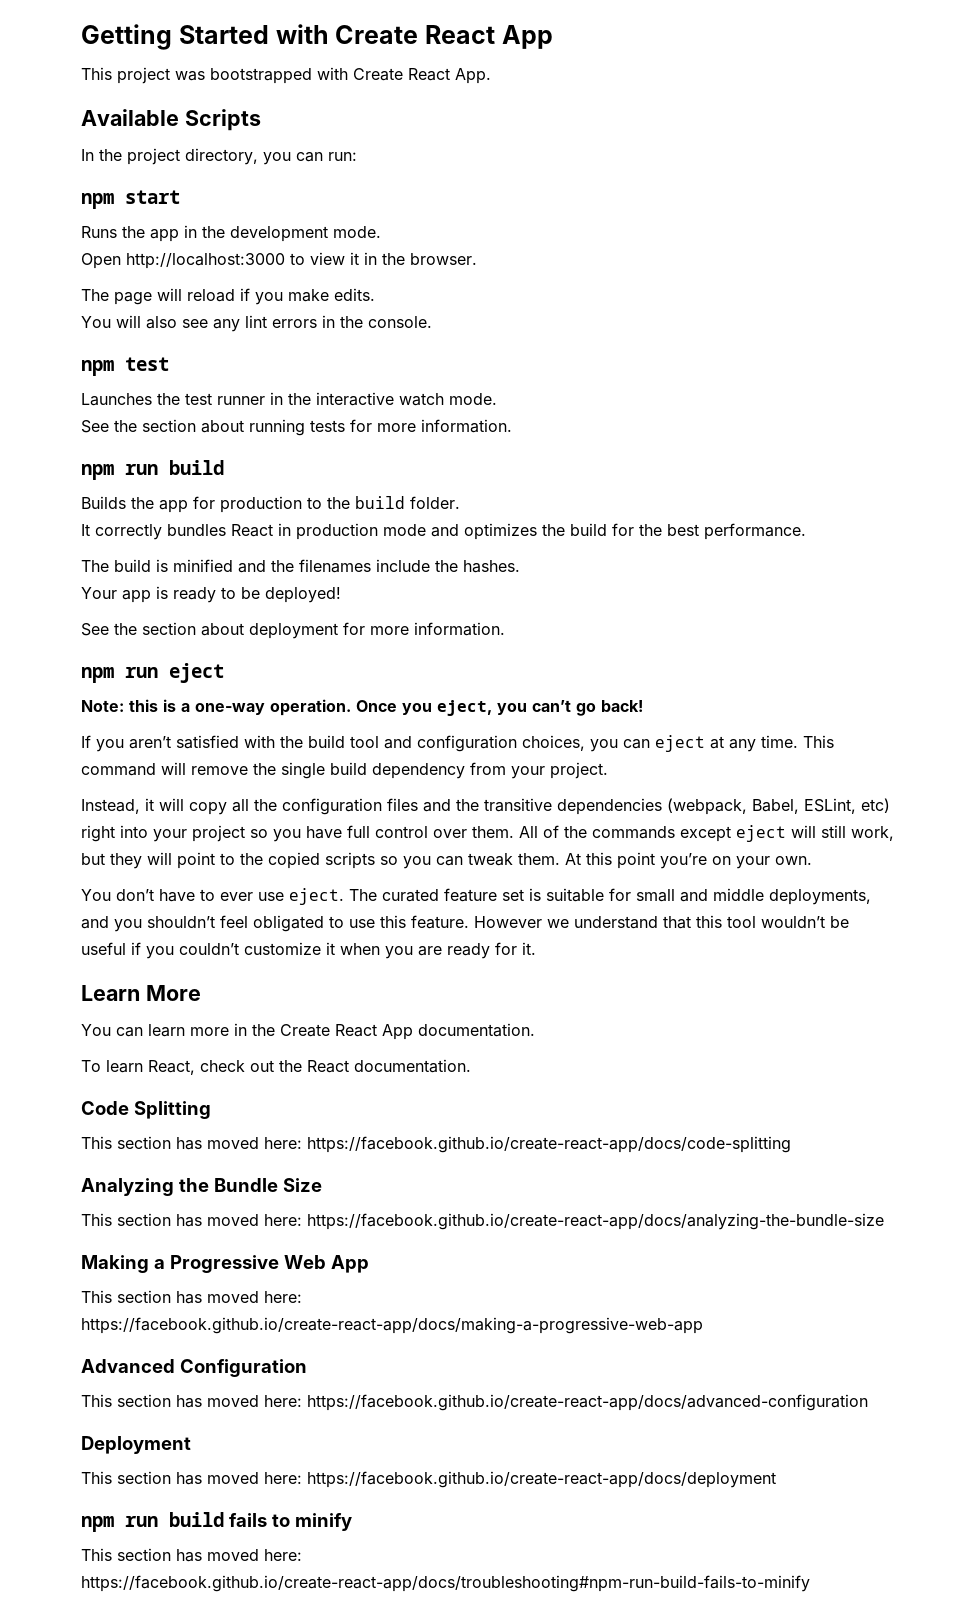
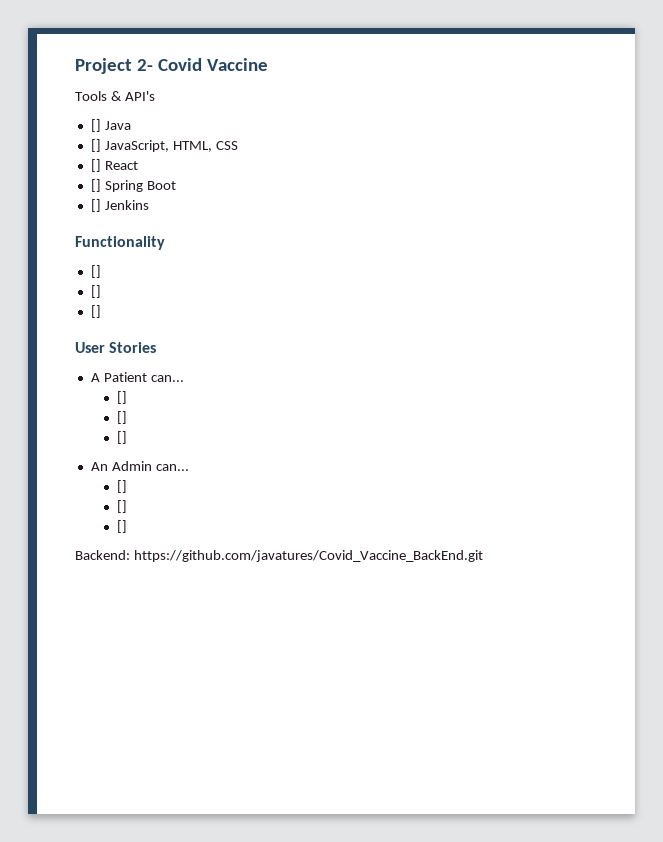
[81,24,553,50] [81,67,491,84] [81,109,261,131] [81,148,357,165] [81,190,180,209] [81,225,381,242] [81,252,477,269] [81,288,375,305] [81,315,432,332] [81,357,169,376] [81,392,497,406] [81,419,512,436] [81,460,224,480] [81,496,460,513] [81,523,806,540] [81,559,520,573] [81,586,341,603] [81,622,505,639] [81,663,224,683] [81,699,643,716] [81,735,834,752] [81,762,608,779] [81,798,890,815] [81,825,894,842] [81,852,812,869] [81,888,871,905] [81,915,849,932] [81,942,536,959] [81,985,201,1001] [81,1023,535,1040] [81,1059,471,1075] [81,1101,211,1119] [81,1136,791,1153] [81,1178,322,1196] [81,1213,884,1230] [81,1255,369,1273] [81,1290,302,1304] [81,1317,703,1334] [81,1359,307,1377] [81,1394,868,1411] [81,1436,191,1454] [81,1471,776,1488] [81,1512,352,1532] [81,1548,302,1562] [81,1575,810,1592] Getting Started with Create React App // This project was bootstrapped with Create React App. // Available Scripts // In the project directory, you can run: // npm start // Runs the app in the development mode. // Open http://localhost:3000 to view it in the browser. // The page will reload if you make edits. // You will also see any lint errors in the console. // npm test // Launches the test runner in the interactive watch mode. // See the section about running tests for more information. // npm run build // Builds the app for production to the build folder. // It correctly bundles React in production mode and optimizes the build for the best performance. // The build is minified and the filenames include the hashes. // Your app is ready to be deployed! // See the section about deployment for more information. // npm run eject // Note: this is a one-way operation. Once you eject, you can’t go back! // If you aren’t satisfied with the build tool and configuration choices, you can eject at any time. This command will remove the single build dependency from your project. // Instead, it will copy all the configuration files and the transitive dependencies (webpack, Babel, ESLint, etc) right into your project so you have full control over them. All of the commands except eject will still work, but they will point to the copied scripts so you can tweak them. At this point you’re on your own. // You don’t have to ever use eject. The curated feature set is suitable for small and middle deployments, and you shouldn’t feel obligated to use this feature. However we understand that this tool wouldn’t be useful if you couldn’t customize it when you are ready for it. // Learn More // You can learn more in the Create React App documentation. // To learn React, check out the React documentation. // Code Splitting // This section has moved here: https://facebook.github.io/create-react-app/docs/code-splitting // Analyzing the Bundle Size // This section has moved here: https://facebook.github.io/create-react-app/docs/analyzing-the-bundle-size // Making a Progressive Web App // This section has moved here: https://facebook.github.io/create-react-app/docs/making-a-progressive-web-app // Advanced Configuration // This section has moved here: https://facebook.github.io/create-react-app/docs/advanced-configuration // Deployment // This section has moved here: https://facebook.github.io/create-react-app/docs/deployment // npm run build fails to minify // This section has moved here: https://facebook.github.io/create-react-app/docs/troubleshooting#npm-run-build-fails-to-minify -> [75,58,268,74] [75,91,155,101] [90,119,131,132] [90,139,238,152] [90,159,138,172] [90,179,176,192] [90,199,149,212] [75,236,165,250] [90,265,101,278] [90,285,101,298] [90,305,101,318] [75,342,157,353] [90,372,184,382] [116,391,127,404] [116,411,127,424] [116,431,127,444] [90,461,189,471] [116,480,127,493] [116,500,127,513] [116,520,127,533] [75,550,483,562] Project 2- Covid Vaccine // Tools & API's // [] Java // [] JavaScript, HTML, CSS // [] React // [] Spring Boot // [] Jenkins // Functionality // [] // [] // [] // User Stories // A Patient can... // [] // [] // [] // An Admin can... // [] // [] // [] // Backend: https://github.com/javatures/Covid_Vaccine_BackEnd.git

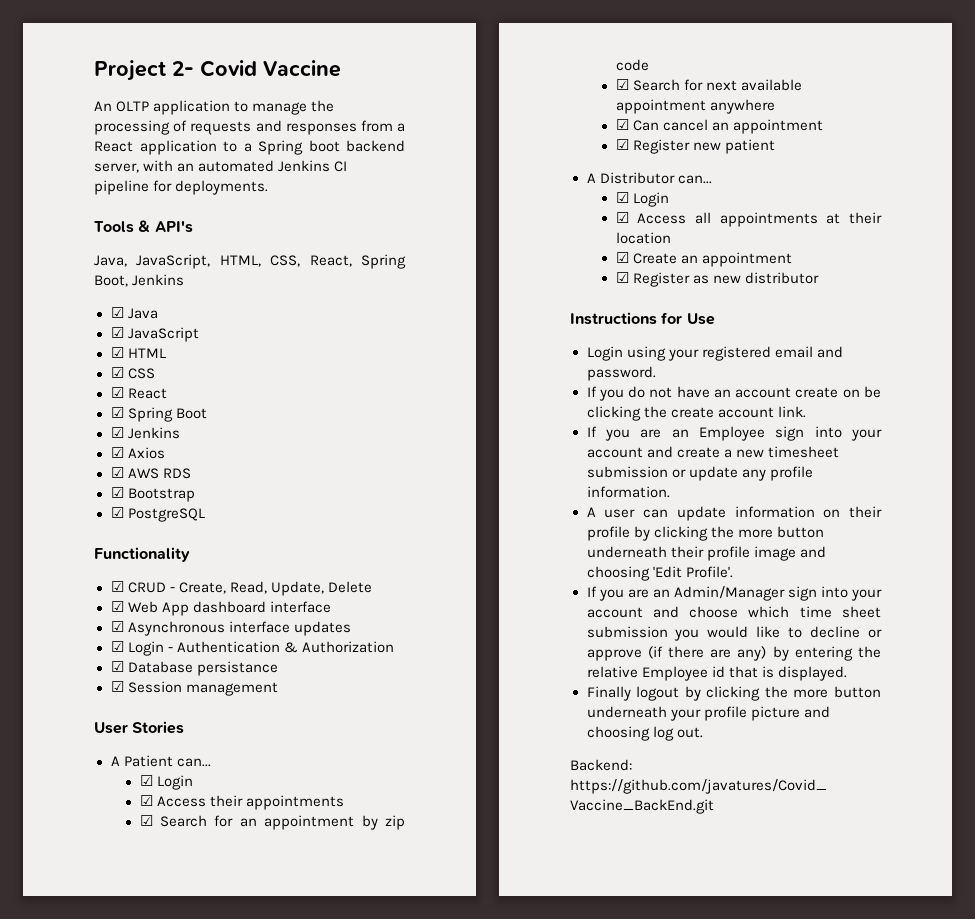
[75,91,155,101] [90,119,131,132] [90,139,212,152] Tools & API's // [] Java // [] JavaScript, HTML, -> [94,100,335,115] [94,120,405,135] [94,140,405,155] [94,160,348,173] [94,180,269,195] [94,220,193,233] [94,254,406,269] [94,274,185,287] [110,307,158,319] [110,327,199,342] [110,347,166,358] [110,367,124,378] An OLTP application to manage the processing of requests and responses from a React application to a Spring boot backend server, with an automated Jenkins CI pipeline for deployments. // Tools & API's // Java, JavaScript, HTML, CSS, React, Spring Boot, Jenkins // ☑ Java // ☑ JavaScript // ☑ HTML // ☑
[90,159,101,172] [] -> [110,387,124,398] ☑
[90,179,101,192] [] -> [110,407,124,418] ☑
[90,199,149,212] [75,236,165,250] [90,265,101,278] [90,285,101,298] [90,305,101,318] [] Jenkins // Functionality // [] // [] // [] -> [110,427,180,439] [110,447,165,459] [110,467,191,479] [110,487,195,502] [110,507,205,522] [94,547,190,562] [110,581,372,596] [110,601,331,616] [110,621,351,636] [110,641,394,656] [110,661,278,676] [110,681,278,696] ☑ Jenkins // ☑ Axios // ☑ AWS RDS // ☑ Bootstrap // ☑ PostgreSQL // Functionality // ☑ CRUD - Create, Read, Update, Delete // ☑ Web App dashboard interface // ☑ Asynchronous interface updates // ☑ Login - Authentication & Authorization // ☑ Database persistance // ☑ Session management
[116,391,127,404] [116,411,127,424] [116,431,127,444] [90,461,189,471] [116,480,127,493] [116,500,127,513] [116,520,127,533] [] // [] // [] // An Admin can... // [] // [] // [] -> [139,775,193,790] [139,795,344,810] [139,815,405,830] [615,59,649,71] [615,79,802,91] [615,99,775,114] [615,119,823,134] [615,139,775,154] [586,172,712,184] [615,192,669,207] [615,212,882,227] [615,232,671,244] [615,252,792,267] [615,272,819,287] [570,312,715,325] [586,346,843,361] [586,366,656,381] [586,386,881,401] [586,406,806,421] [586,426,882,441] [586,446,839,458] [586,466,813,481] [586,486,670,498] [586,506,882,521] [586,526,824,541] [586,546,826,561] [586,566,733,581] [586,586,882,601] [586,606,881,618] [586,626,882,641] [586,646,881,661] [586,666,847,681] [586,686,881,701] [586,706,830,721] [586,726,703,741] ☑ Login // ☑ Access their appointments // ☑ Search for an appointment by zip code // ☑ Search for next available appointment anywhere // ☑ Can cancel an appointment // ☑ Register new patient // A Distributor can... // ☑ Login // ☑ Access all appointments at their location // ☑ Create an appointment // ☑ Register as new distributor // Instructions for Use // Login using your registered email and password. // If you do not have an account create on be clicking the create account link. // If you are an Employee sign into your account and create a new timesheet submission or update any profile information. // A user can update information on their profile by clicking the more button underneath their profile image and choosing 'Edit Profile'. // If you are an Admin/Manager sign into your account and choose which time sheet submission you would like to decline or approve (if there are any) by entering the relative Employee id that is displayed. // Finally logout by clicking the more button underneath your profile picture and choosing log out.

